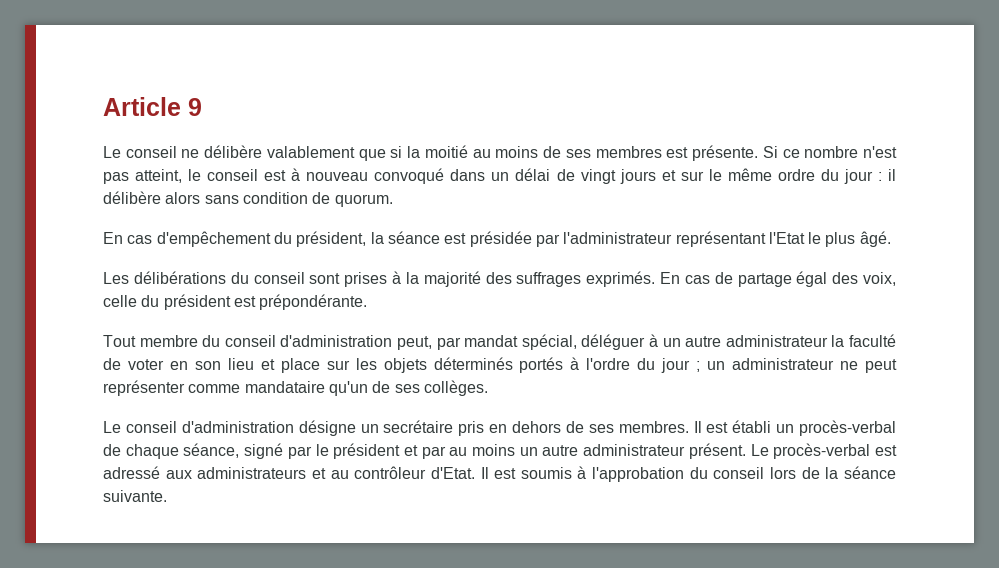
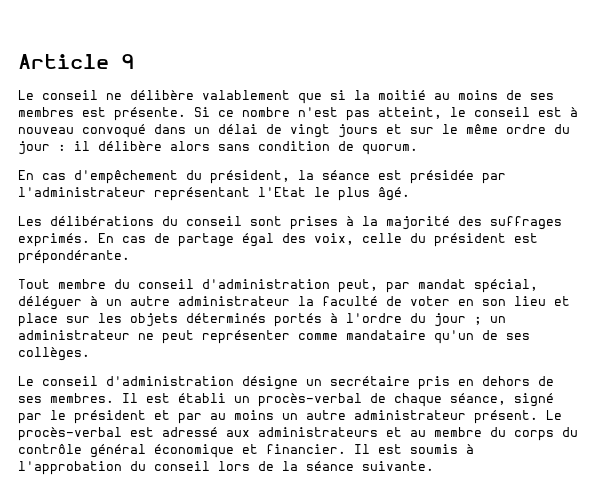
[354,466,475,479] contrôleur d'Etat. -> [434,427,578,441] [18,444,346,458] membre du corps du contrôle général économique et financier.

